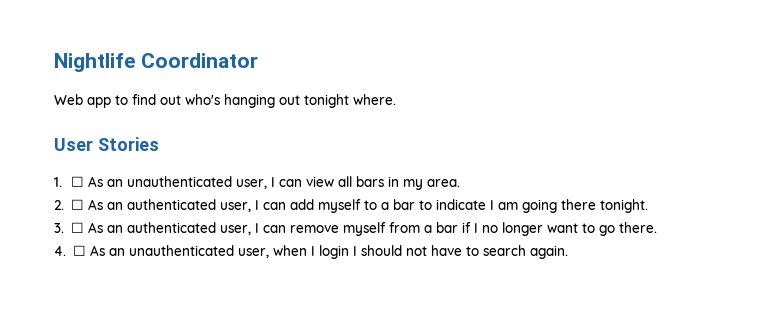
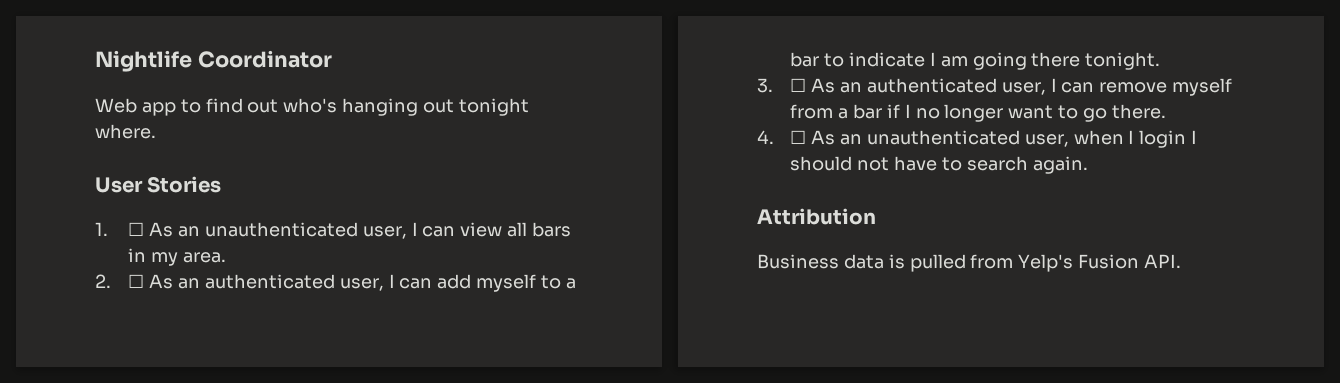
(568, 252) none -> [757,208,876,225] [757,254,1182,272] // Attribution // Business data is pulled from Yelp's Fusion API.

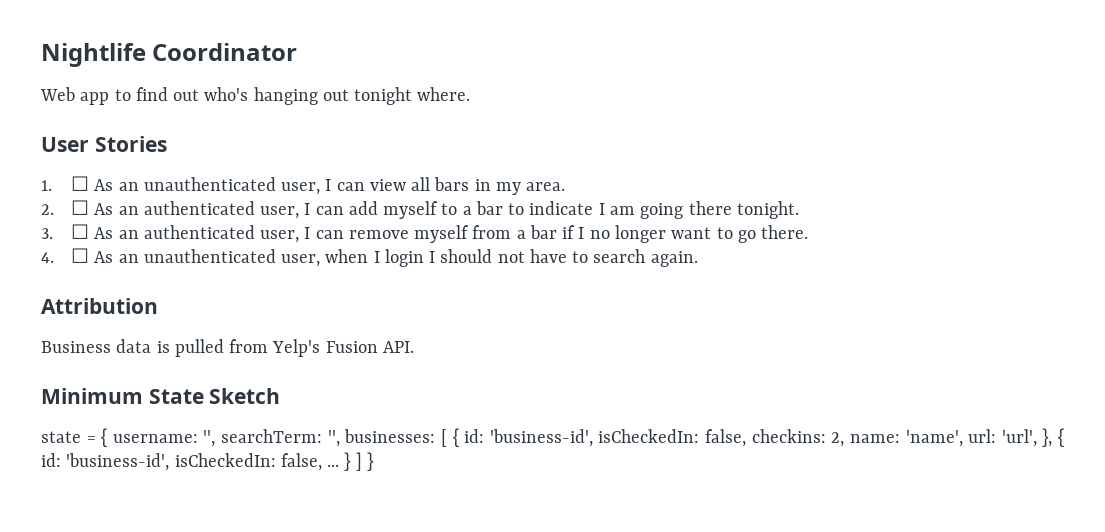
(1182, 261) none -> [41,388,281,404] [41,428,1065,447] [41,452,374,471] // Minimum State Sketch // state = { username: '', searchTerm: '', businesses: [ { id: 'business-id', isCheckedIn: false, checkins: 2, name: 'name', url: 'url', }, { id: 'business-id', isCheckedIn: false, ... } ] }

